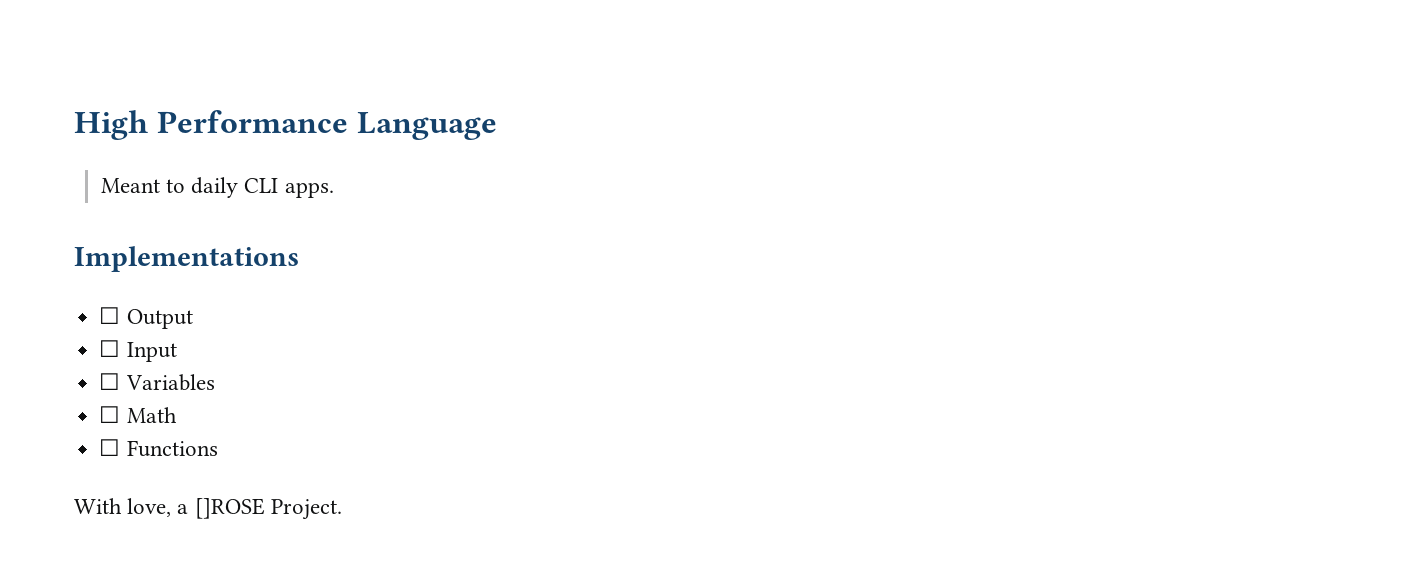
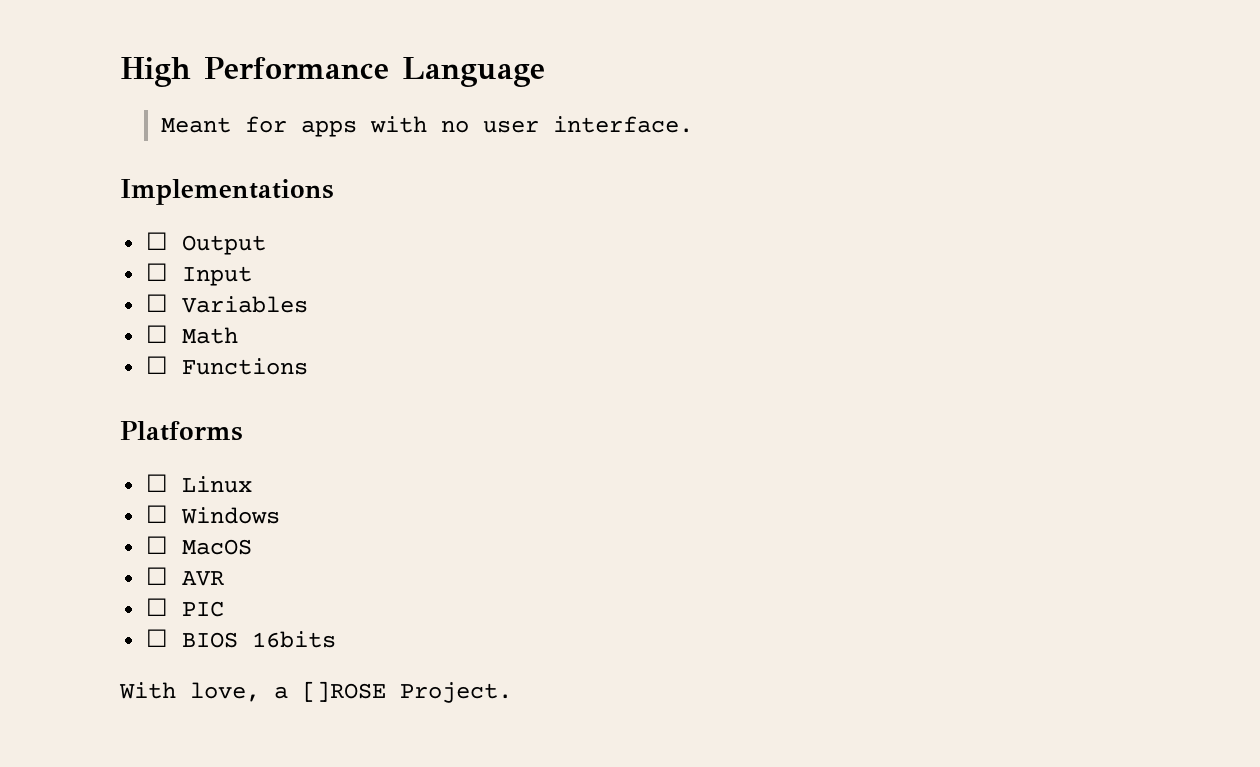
[165,177,334,198] to daily CLI apps. -> [245,116,694,137] for apps with no user interface.
(218, 448) none -> [120,421,243,441] [146,474,253,493] [146,505,281,524] [146,536,253,555] [146,567,225,586] [146,598,225,617] [146,629,337,648] // Platforms // ☐ Linux // ☐ Windows // ☐ MacOS // ☐ AVR // ☐ PIC // ☐ BIOS 16bits

